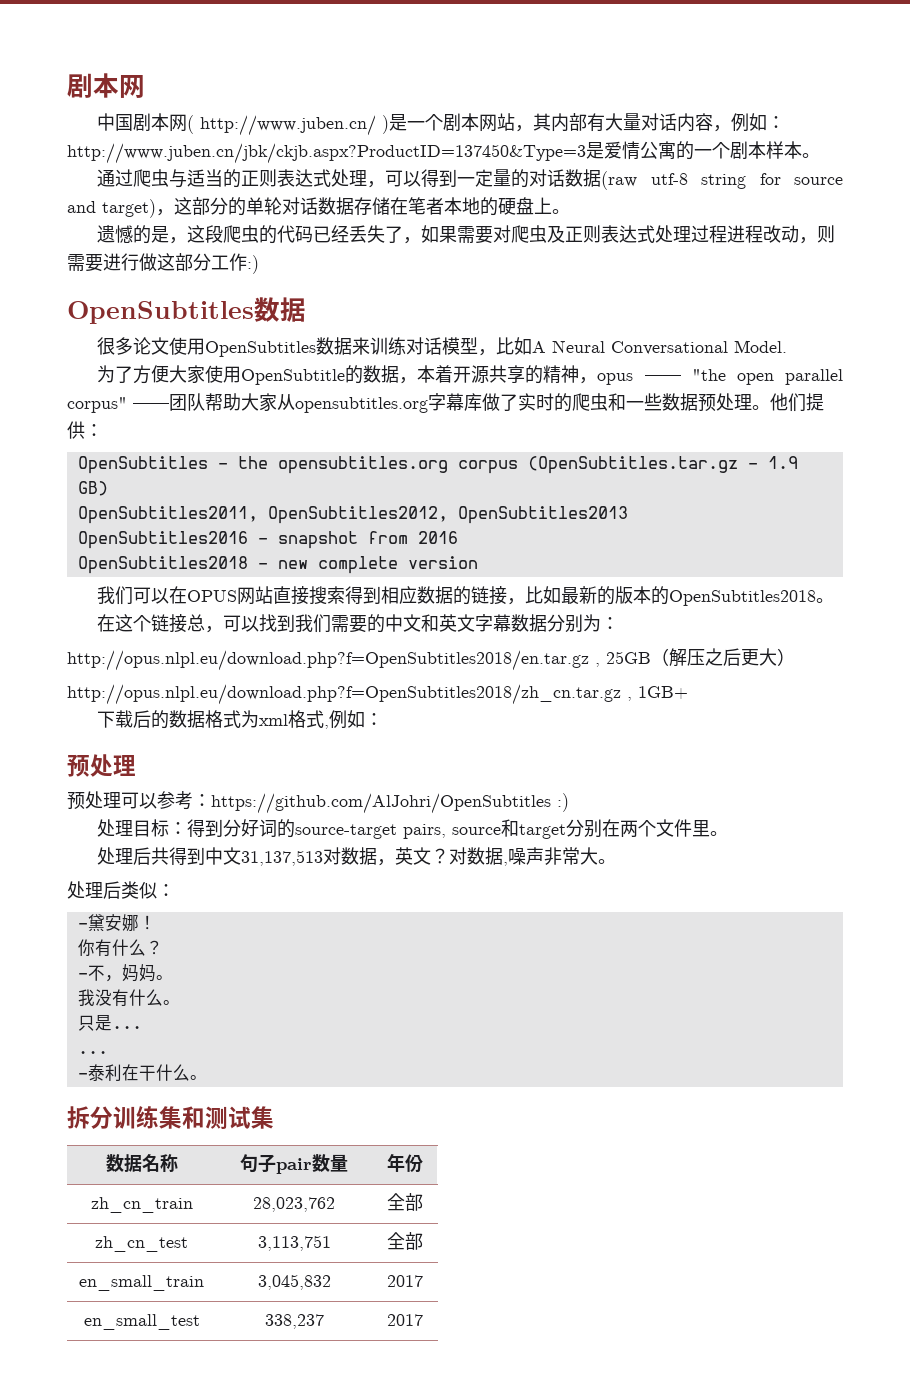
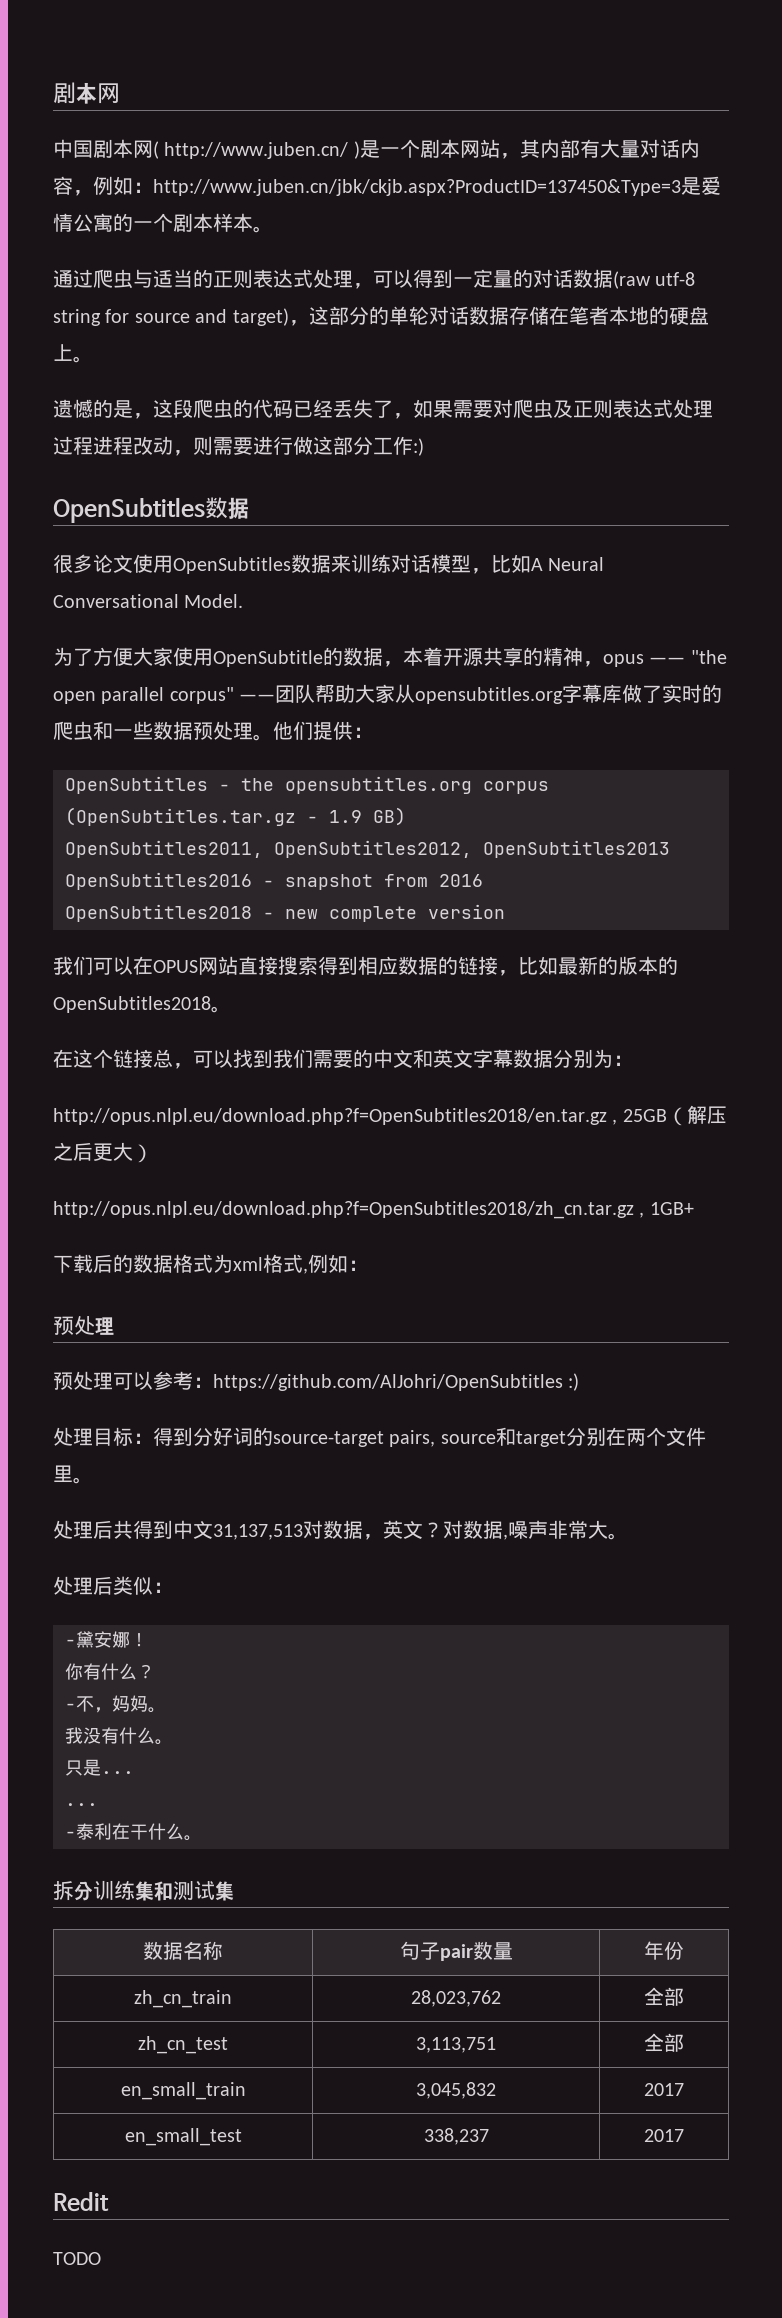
(423, 1320) none -> [53,2192,109,2212] [53,2252,101,2265] // Redit // TODO

